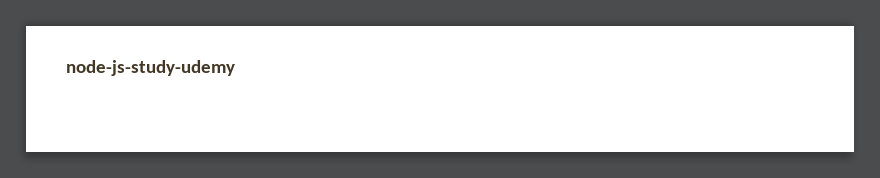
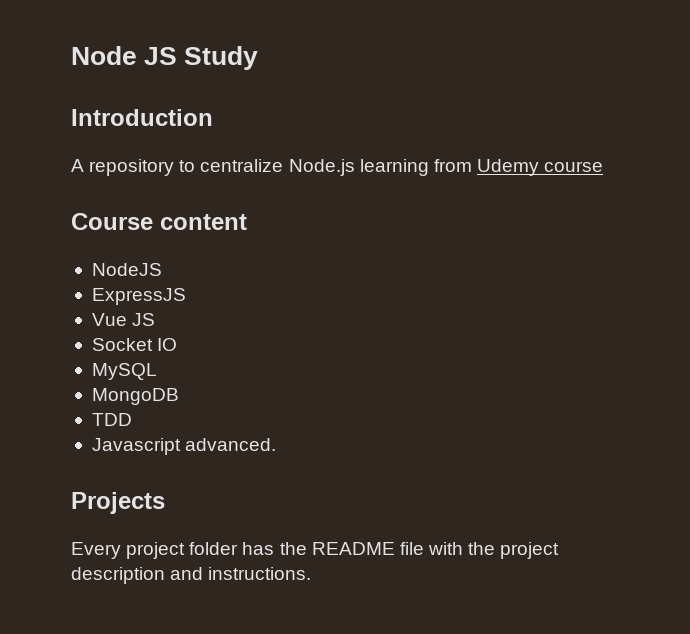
[66,60,235,76] node-js-study-udemy -> [71,46,259,70] [71,109,213,126] [71,159,604,176] [71,213,247,230] [91,263,162,276] [91,288,186,305] [91,313,156,326] [91,338,178,351] [91,363,157,380] [91,388,179,405] [91,413,132,426] [91,438,277,455] [71,492,165,514] [71,542,560,559] [71,567,312,584] Node JS Study // Introduction // A repository to centralize Node.js learning from Udemy course // Course content // NodeJS // ExpressJS // Vue JS // Socket IO // MySQL // MongoDB // TDD // Javascript advanced. // Projects // Every project folder has the README file with the project description and instructions.

